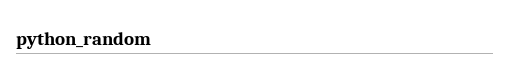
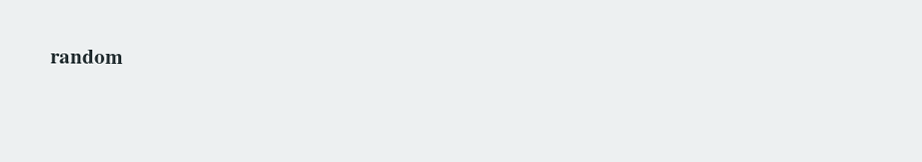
[16,32,151,49] python_random -> [50,49,124,64] random

